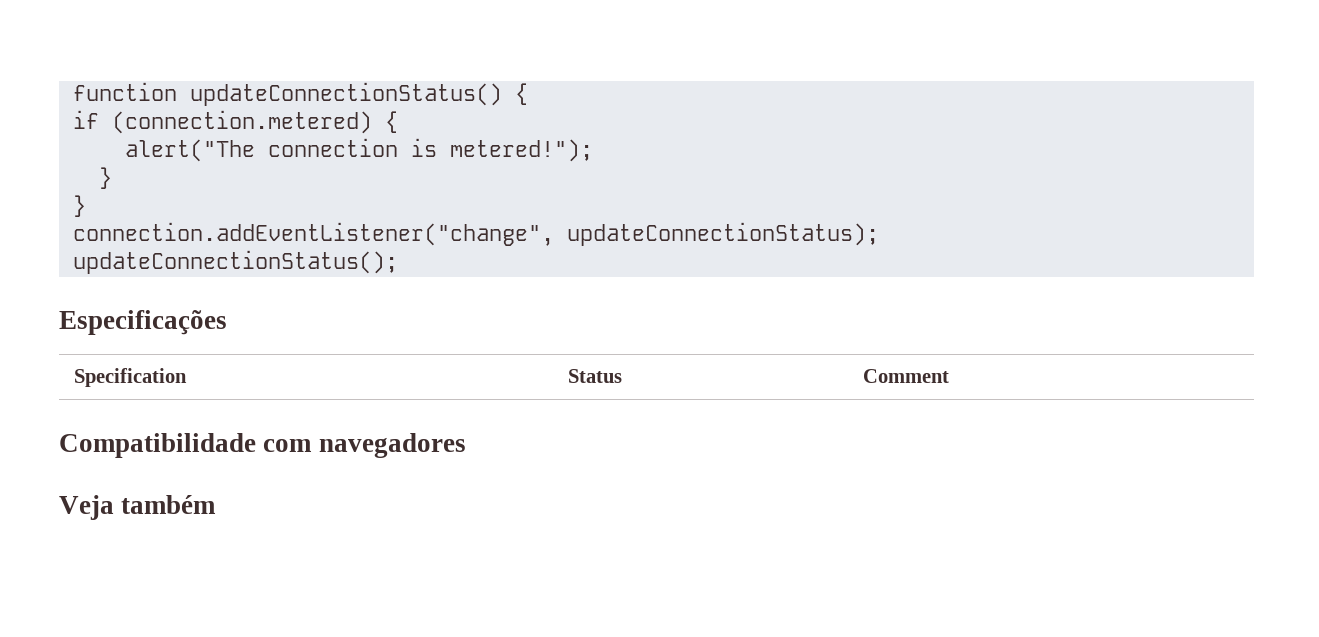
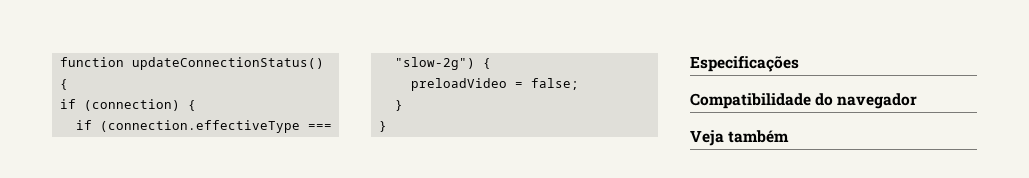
[111,110,398,134] [124,138,593,162] [98,167,112,189] [72,195,86,217] [72,222,879,246] [72,250,398,274] [59,310,227,335] [74,368,188,387] [568,369,623,383] [863,369,950,383] (connection.metered) { // alert("The connection is metered!"); // } // } // connection.addEventListener("change", updateConnectionStatus); // updateConnectionStatus(); // Especificações // Specification | Status | Comment -> [83,99,196,111] [75,120,332,133] [394,57,491,70] [410,78,579,91] [394,100,403,111] [378,121,387,132] [690,56,799,72] (connection) { // if (connection.effectiveType === "slow-2g") { // preloadVideo = false; // } // } // Especificações
[263,433,466,458] com navegadores -> [815,93,918,109] do navegador

